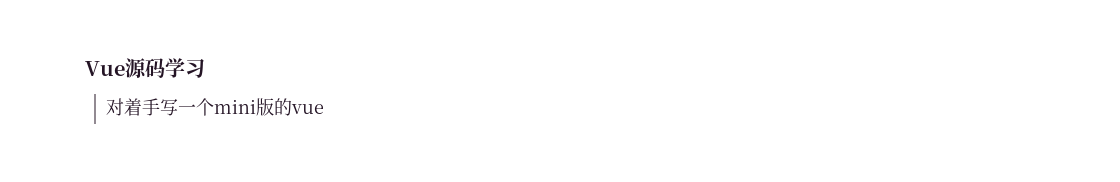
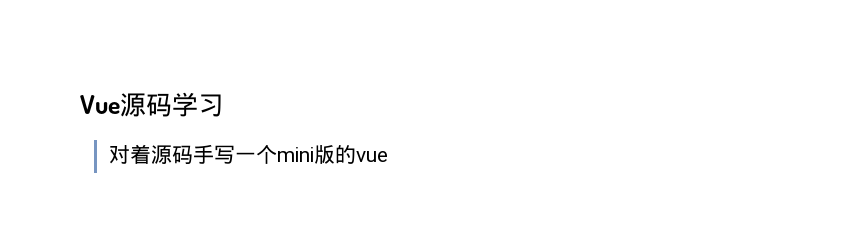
(143, 107) none -> [150,145,193,164] 源码

